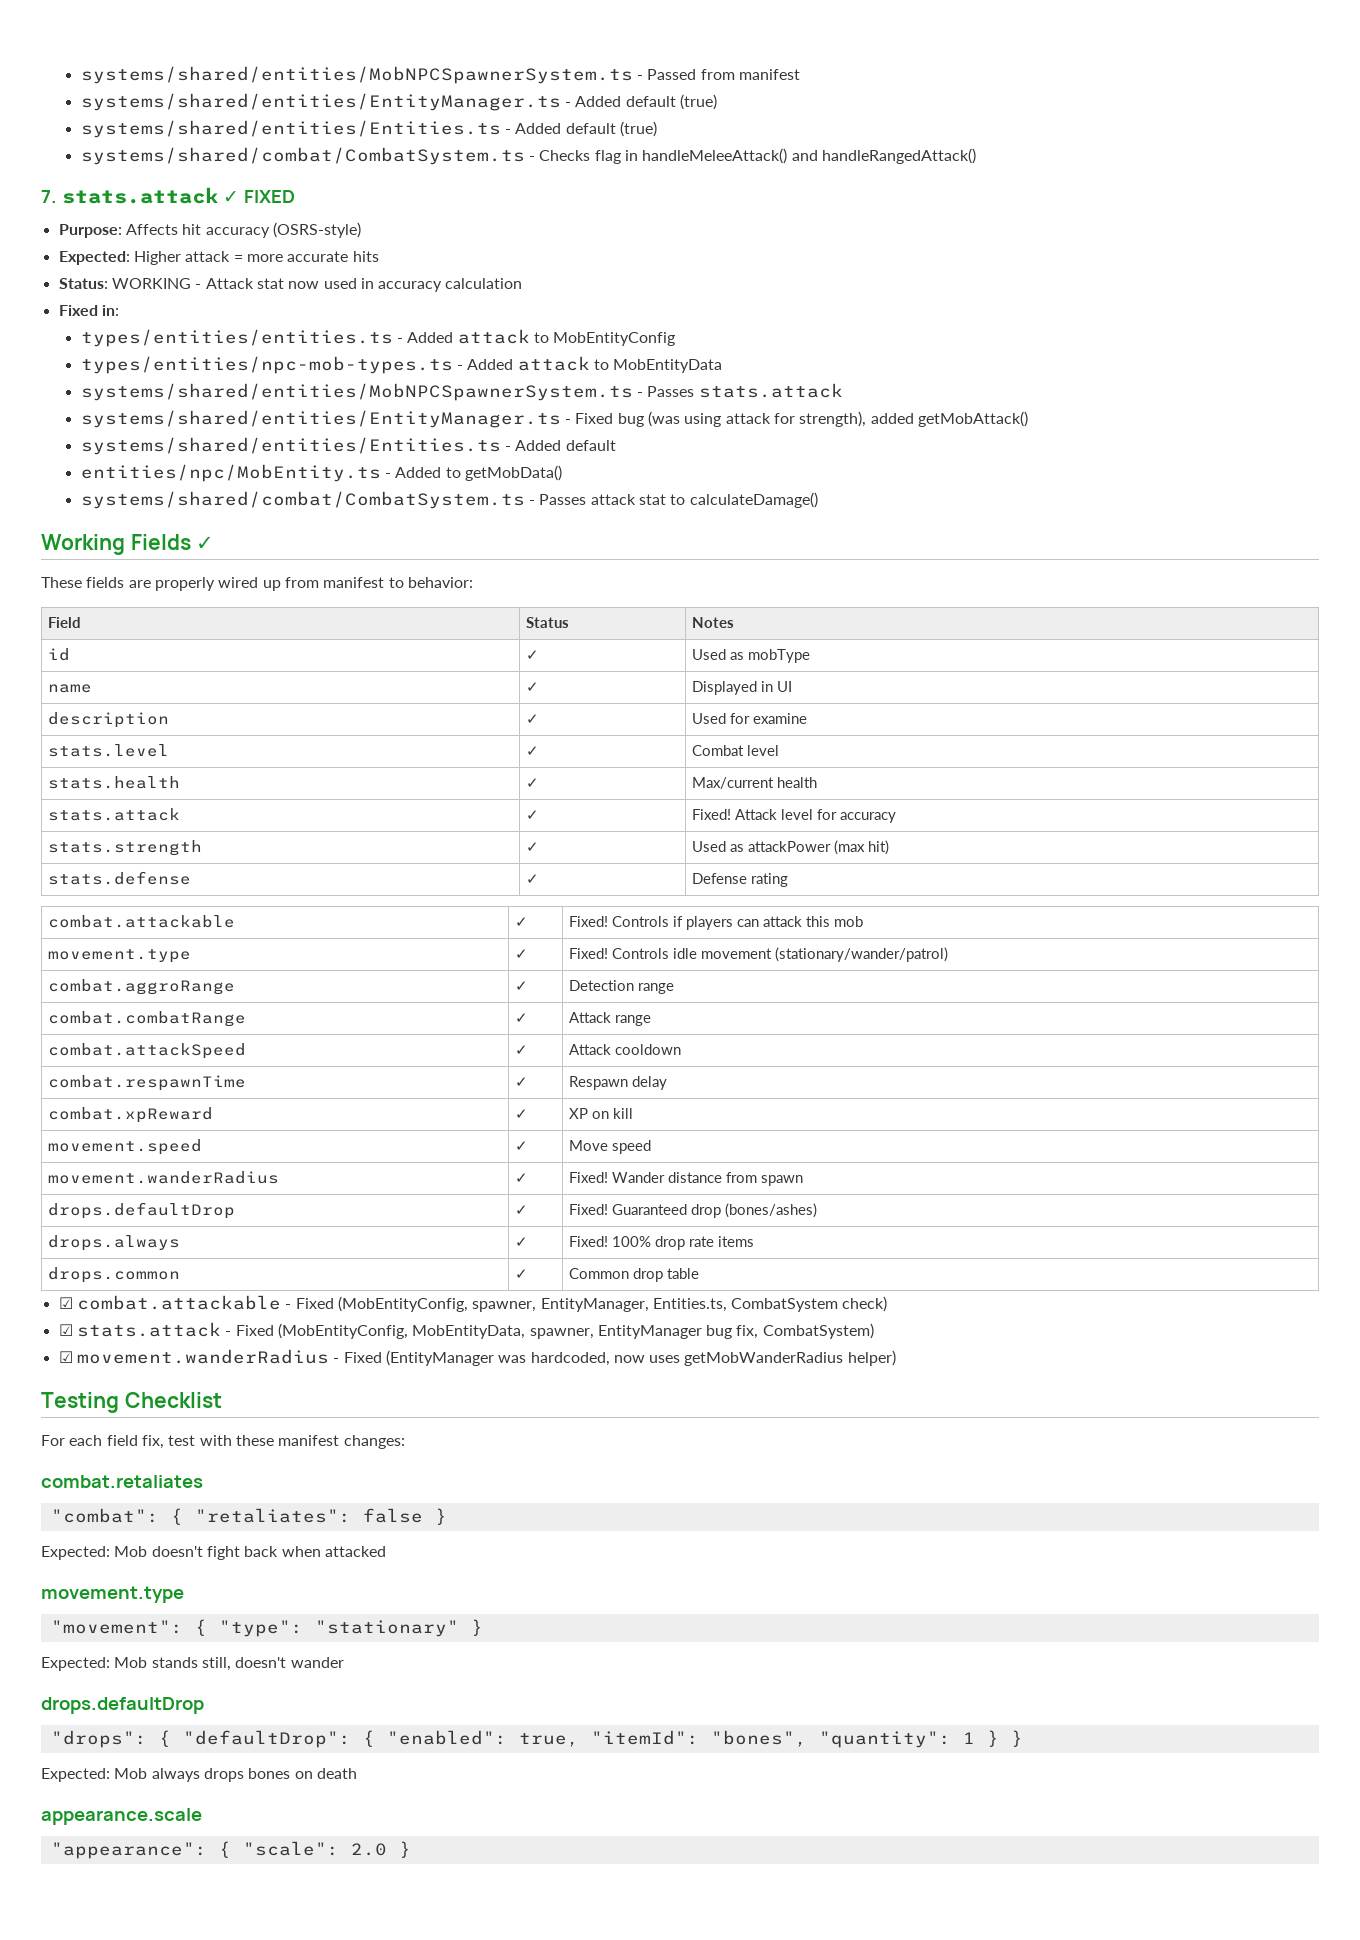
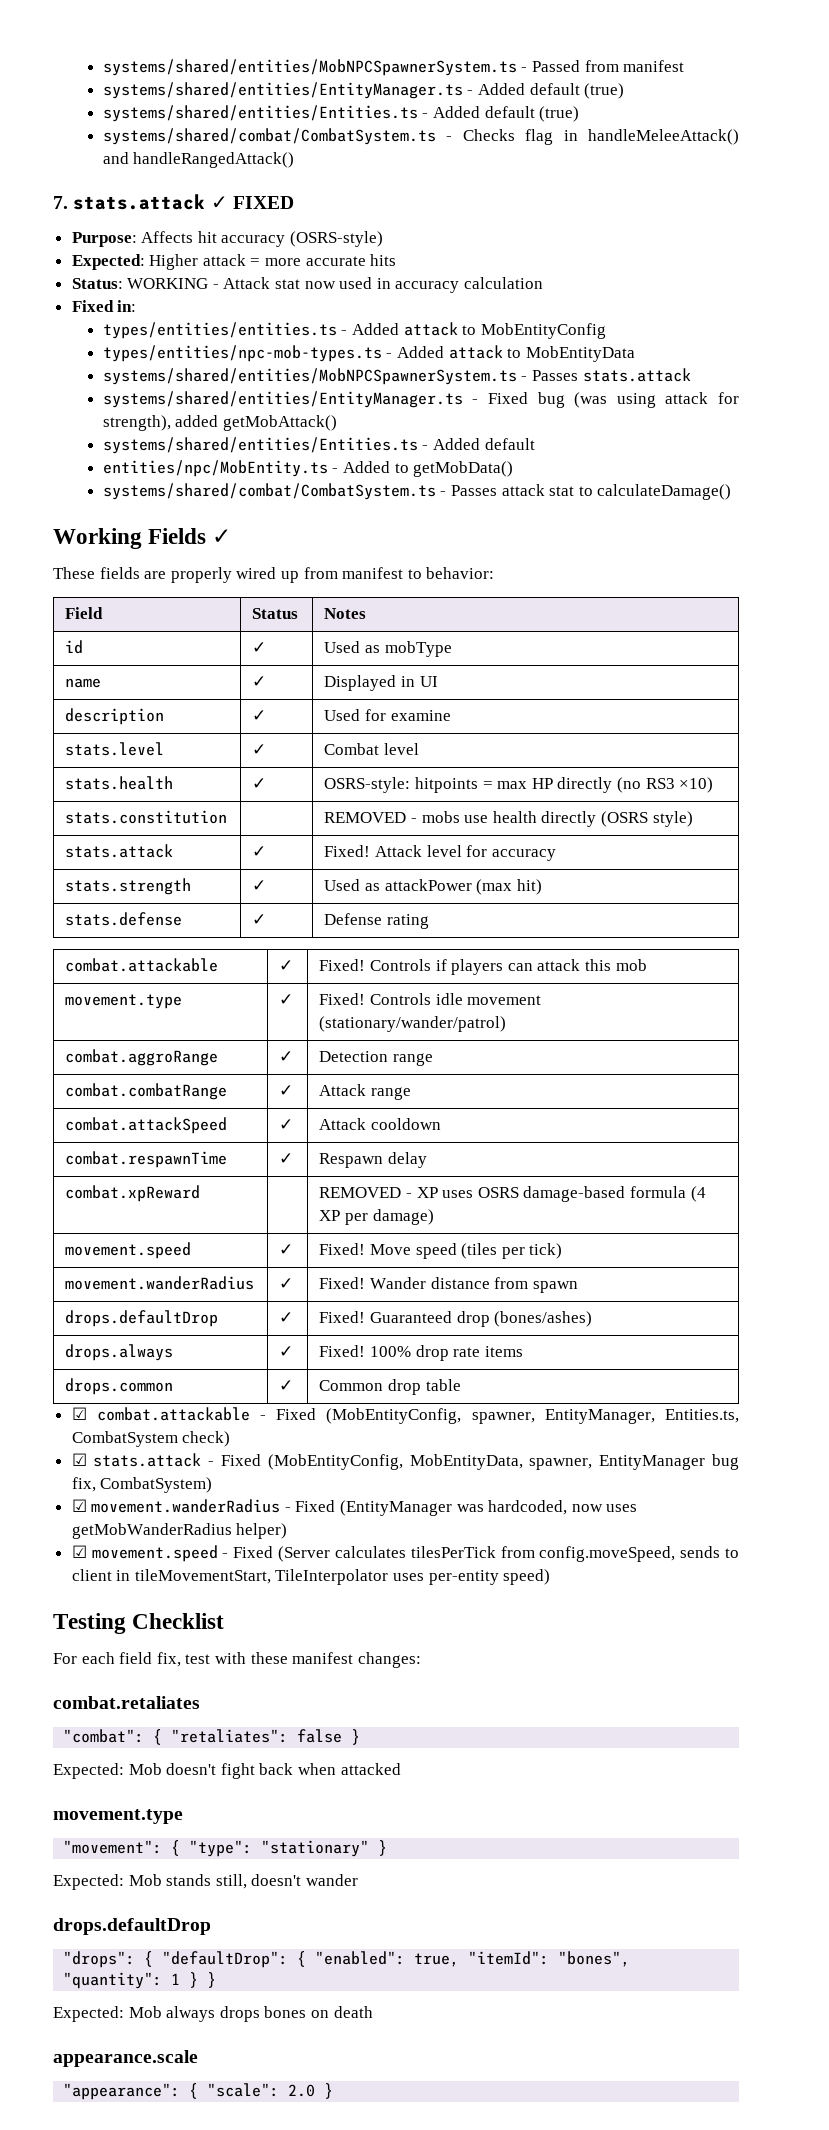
[692,777,818,789] Max/current health -> [324,777,714,793] [65,810,228,824] [324,811,693,827] OSRS-style: hitpoints = max HP directly (no RS3 ×10) // stats.constitution | | REMOVED - mobs use health directly (OSRS style)
[515,1109,529,1119] [569,1108,634,1119] ✓ | XP on kill -> [319,1186,706,1202] [319,1209,434,1225] | REMOVED - XP uses OSRS damage-based formula (4 XP per damage)
(529, 1146) none -> [319,1243,366,1255] Fixed!
(652, 1147) none -> [461,1243,563,1259] (tiles per tick)
(896, 1358) none -> [71,1545,739,1562] [71,1569,551,1585] // ☑ movement.speed - Fixed (Server calculates tilesPerTick from config.moveSpeed, sends to client in tileMovementStart, TileInterpolator uses per-entity speed)

